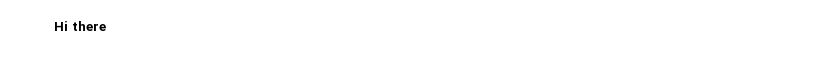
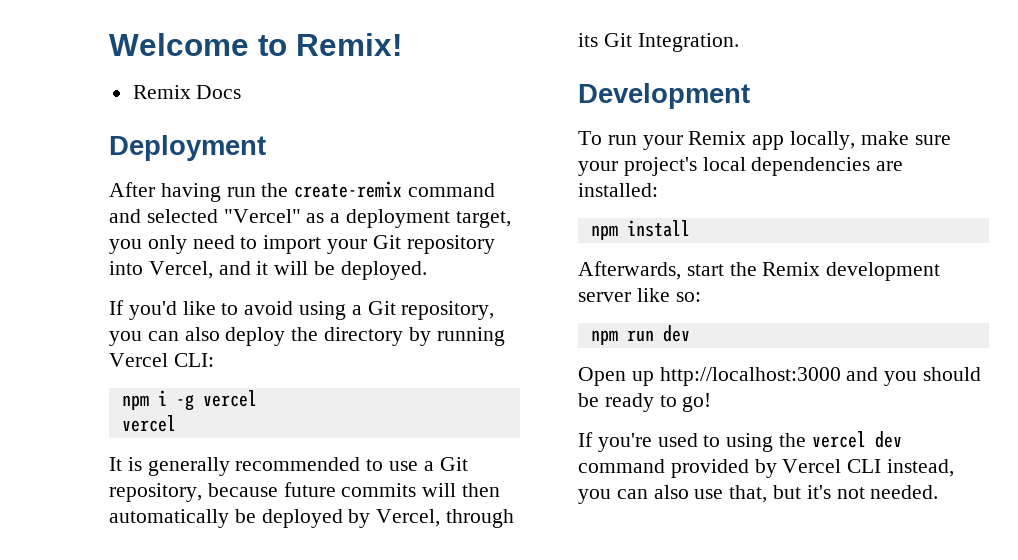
[54,21,106,31] Hi there -> [109,33,402,56] [132,85,242,99] [109,135,266,161] [109,181,496,202] [109,209,511,228] [109,235,495,254] [109,261,427,280] [109,300,495,320] [109,327,505,346] [109,353,214,367] [121,390,257,411] [121,415,176,432] [109,457,468,476] [109,482,501,502] [109,509,515,528] [578,33,739,52] [578,83,750,109] [578,131,951,150] [578,157,904,176] [578,183,658,197] [590,220,690,240] [578,261,941,281] [578,288,701,302] [590,325,690,345] [578,367,982,386] [578,393,712,412] [578,431,902,452] [578,459,955,478] [578,485,939,504] Welcome to Remix! // Remix Docs // Deployment // After having run the create-remix command and selected "Vercel" as a deployment target, you only need to import your Git repository into Vercel, and it will be deployed. // If you'd like to avoid using a Git repository, you can also deploy the directory by running Vercel CLI: // npm i -g vercel // vercel // It is generally recommended to use a Git repository, because future commits will then automatically be deployed by Vercel, through its Git Integration. // Development // To run your Remix app locally, make sure your project's local dependencies are installed: // npm install // Afterwards, start the Remix development server like so: // npm run dev // Open up http://localhost:3000 and you should be ready to go! // If you're used to using the vercel dev command provided by Vercel CLI instead, you can also use that, but it's not needed.

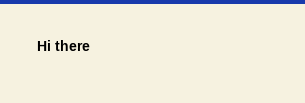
[109,33,402,56] [132,85,242,99] [109,135,266,161] [109,181,496,202] [109,209,511,228] [109,235,495,254] [109,261,427,280] [109,300,495,320] [109,327,505,346] [109,353,214,367] [121,390,257,411] [121,415,176,432] [109,457,468,476] [109,482,501,502] [109,509,515,528] [578,33,739,52] [578,83,750,109] [578,131,951,150] [578,157,904,176] [578,183,658,197] [590,220,690,240] [578,261,941,281] [578,288,701,302] [590,325,690,345] [578,367,982,386] [578,393,712,412] [578,431,902,452] [578,459,955,478] [578,485,939,504] Welcome to Remix! // Remix Docs // Deployment // After having run the create-remix command and selected "Vercel" as a deployment target, you only need to import your Git repository into Vercel, and it will be deployed. // If you'd like to avoid using a Git repository, you can also deploy the directory by running Vercel CLI: // npm i -g vercel // vercel // It is generally recommended to use a Git repository, because future commits will then automatically be deployed by Vercel, through its Git Integration. // Development // To run your Remix app locally, make sure your project's local dependencies are installed: // npm install // Afterwards, start the Remix development server like so: // npm run dev // Open up http://localhost:3000 and you should be ready to go! // If you're used to using the vercel dev command provided by Vercel CLI instead, you can also use that, but it's not needed. -> [37,40,90,51] Hi there

